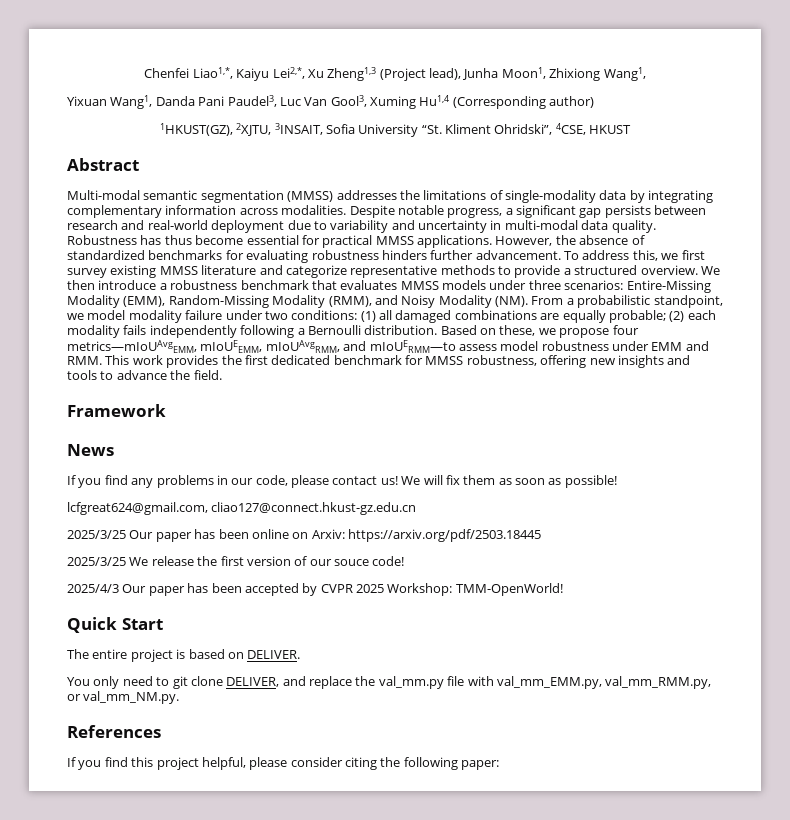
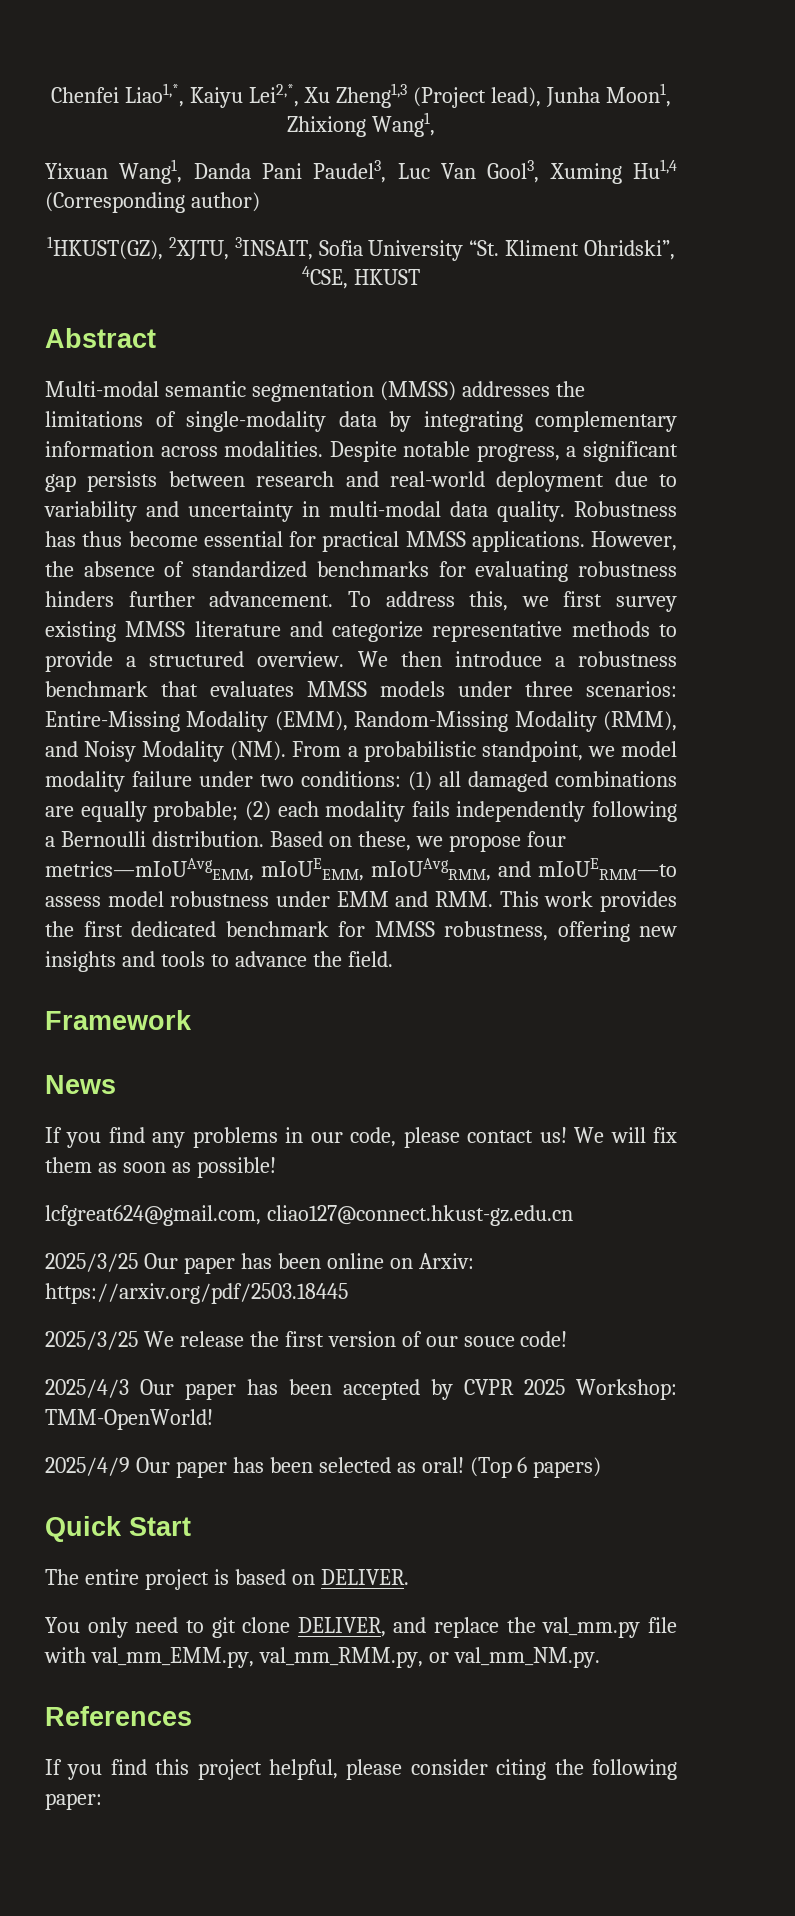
(563, 589) none -> [45,1457,602,1478] // 2025/4/9 Our paper has been selected as oral! (Top 6 papers)

